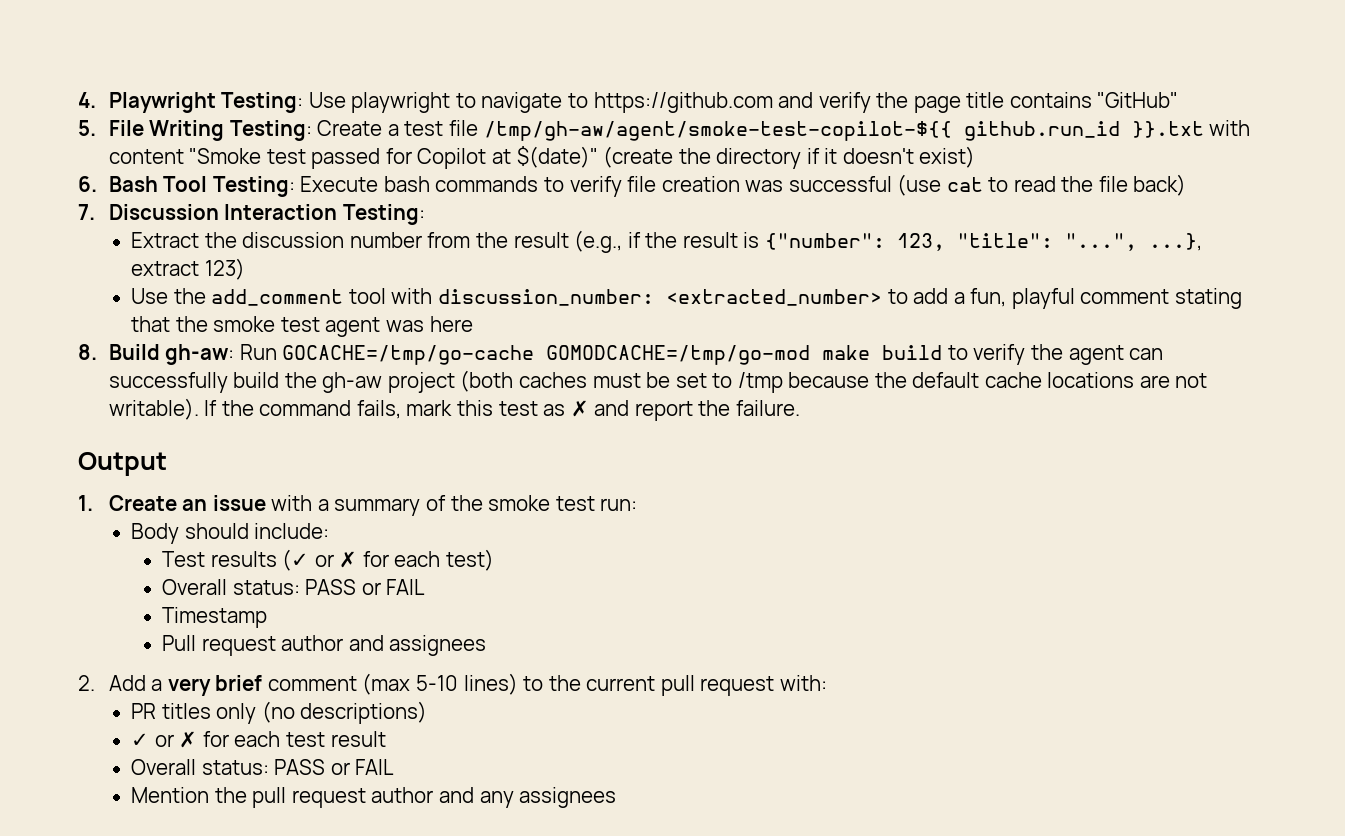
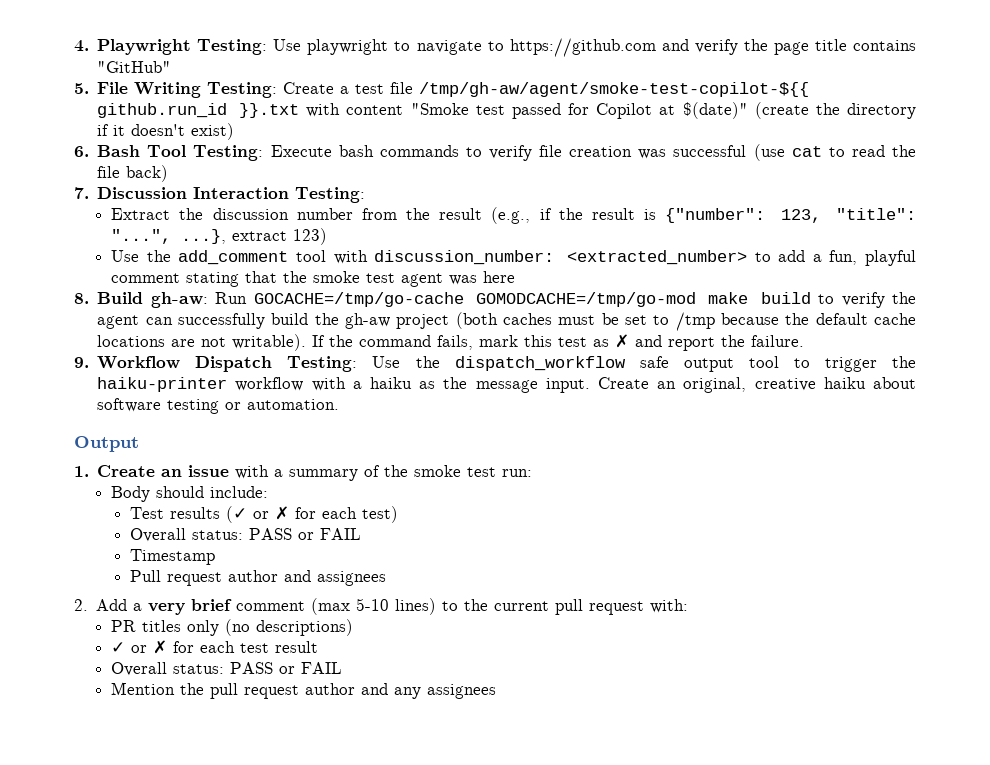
(800, 408) none -> [74,356,917,372] [97,377,916,393] [97,398,340,414] // 9. Workflow Dispatch Testing: Use the dispatch_workflow safe output tool to trigger the haiku-printer workflow with a haiku as the message input. Create an original, creative haiku about software testing or automation.

